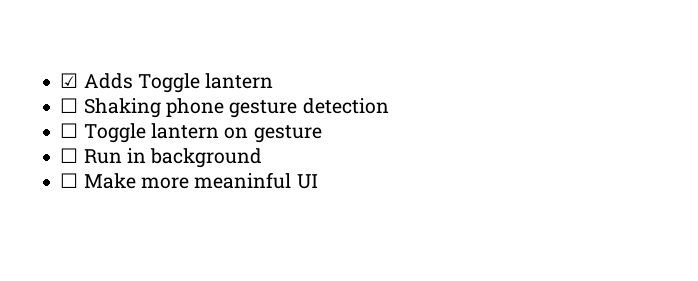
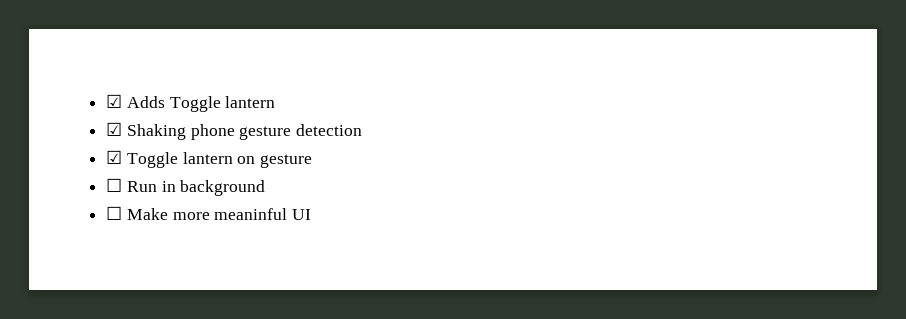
[60,98,79,113] ☐ -> [106,122,123,136] ☑
[60,123,79,138] ☐ -> [106,150,123,164] ☑

